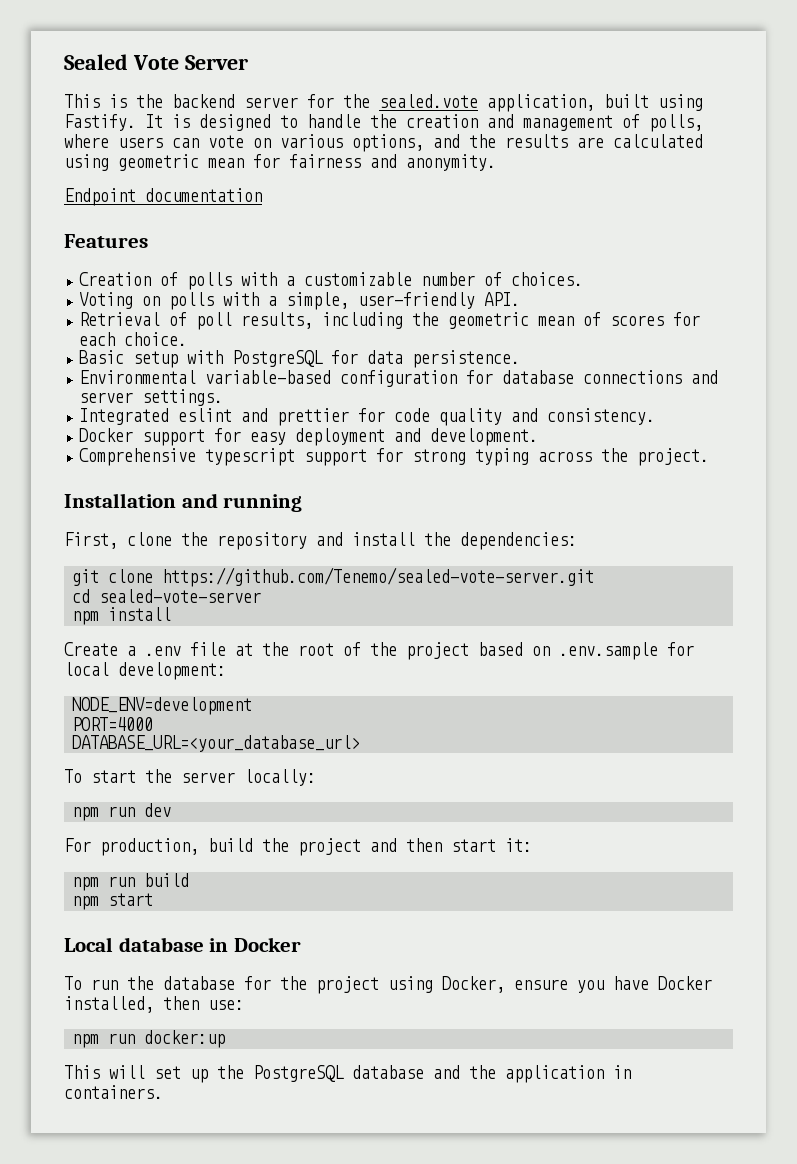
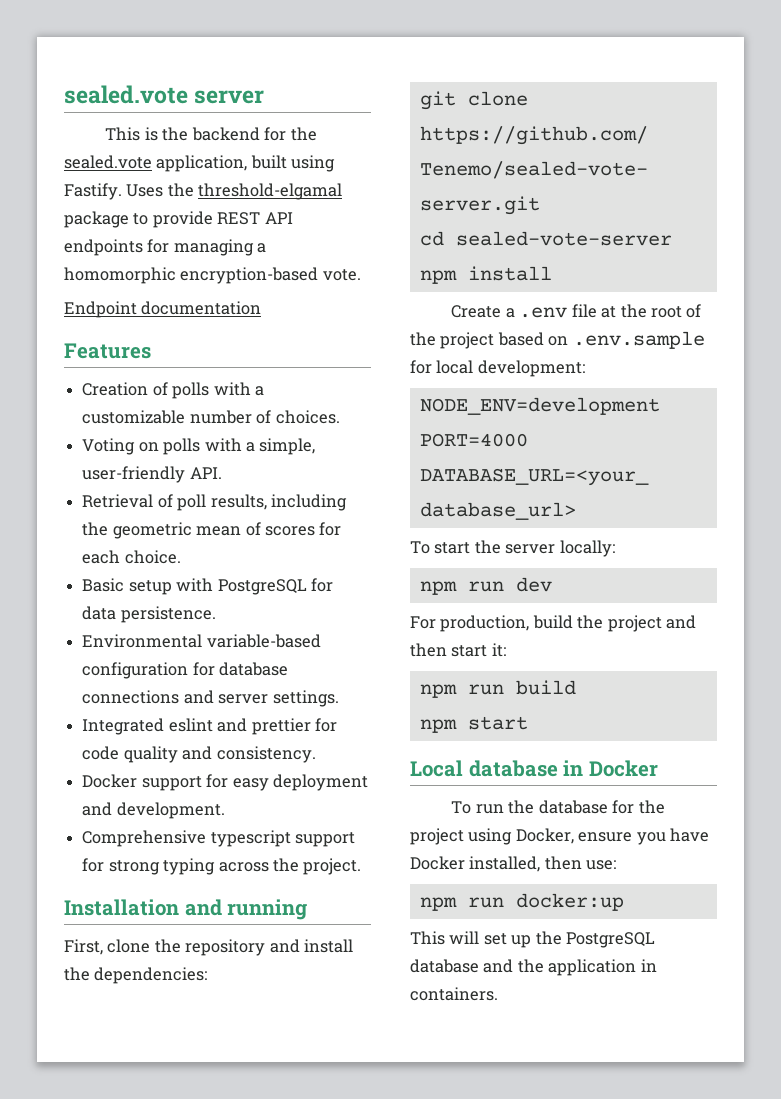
[64,54,248,70] Sealed Vote Server -> [64,85,265,104] sealed.vote server
[244,97,298,108] server -> (260, 134) none
[145,114,703,132] [64,134,703,152] [64,154,496,171] It is designed to handle the creation and management of polls, where users can vote on various options, and the results are calculated using geometric mean for fairness and anonymity. -> [126,183,343,200] [64,211,293,228] [64,239,267,256] [64,267,361,284] Uses the threshold-elgamal package to provide REST API endpoints for managing a homomorphic encryption-based vote.

